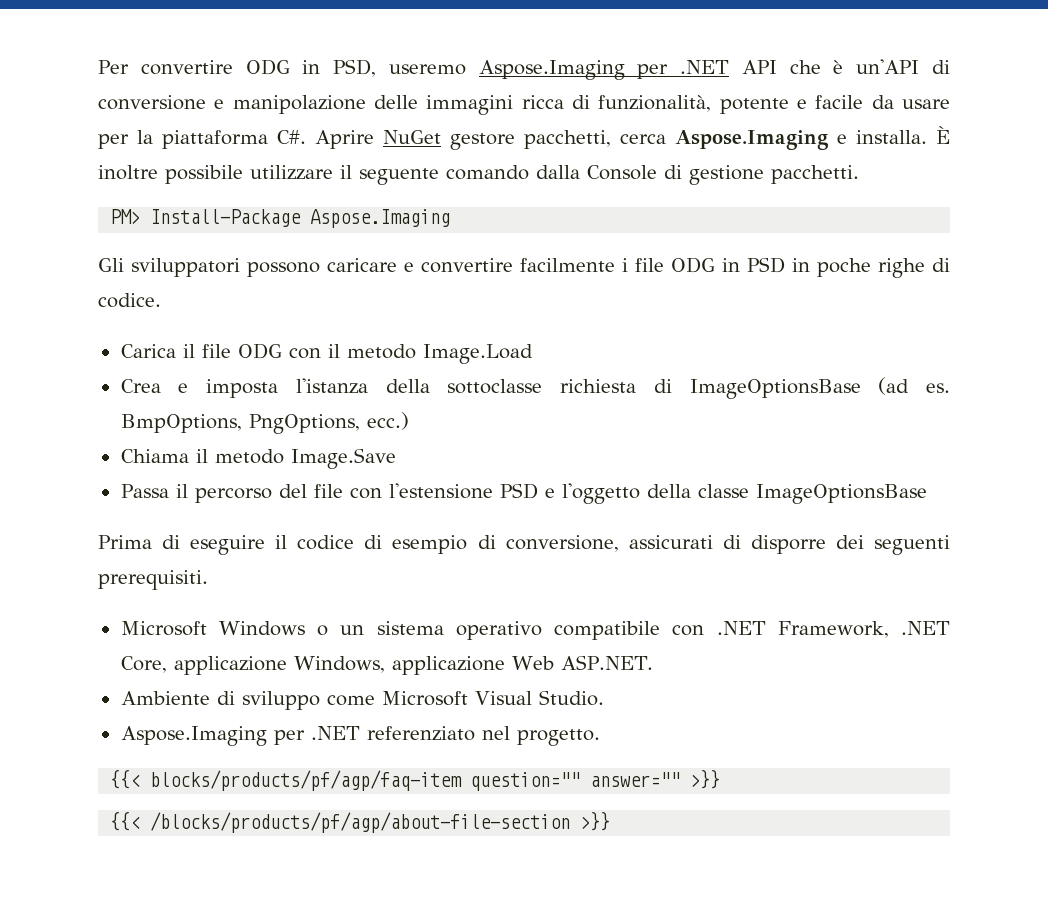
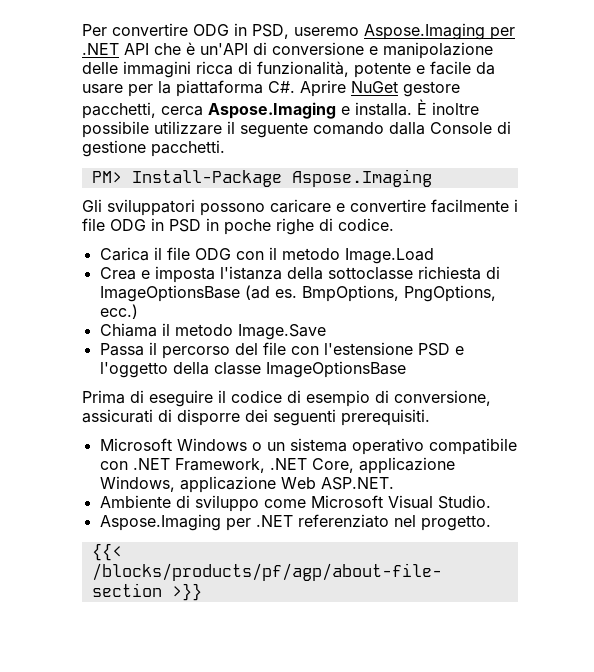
[110,769,721,791] // {{< blocks/products/pf/agp/faq-item question="" answer="" >}} -> (491, 523) none

